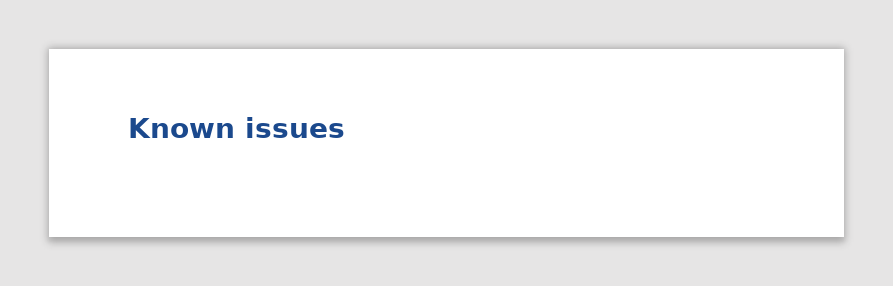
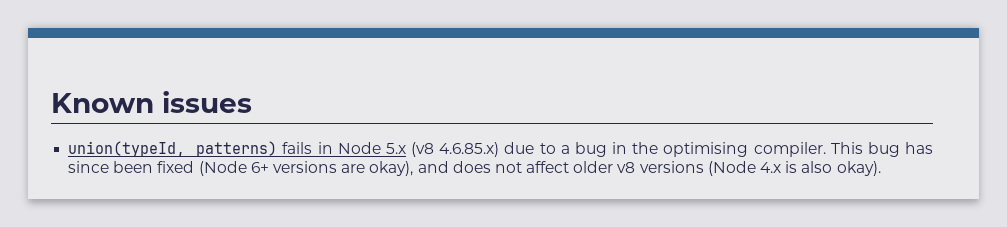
(345, 127) none -> [68,141,933,157] [68,161,881,176] // union(typeId, patterns) fails in Node 5.x (v8 4.6.85.x) due to a bug in the optimising compiler. This bug has since been fixed (Node 6+ versions are okay), and does not affect older v8 versions (Node 4.x is also okay).

